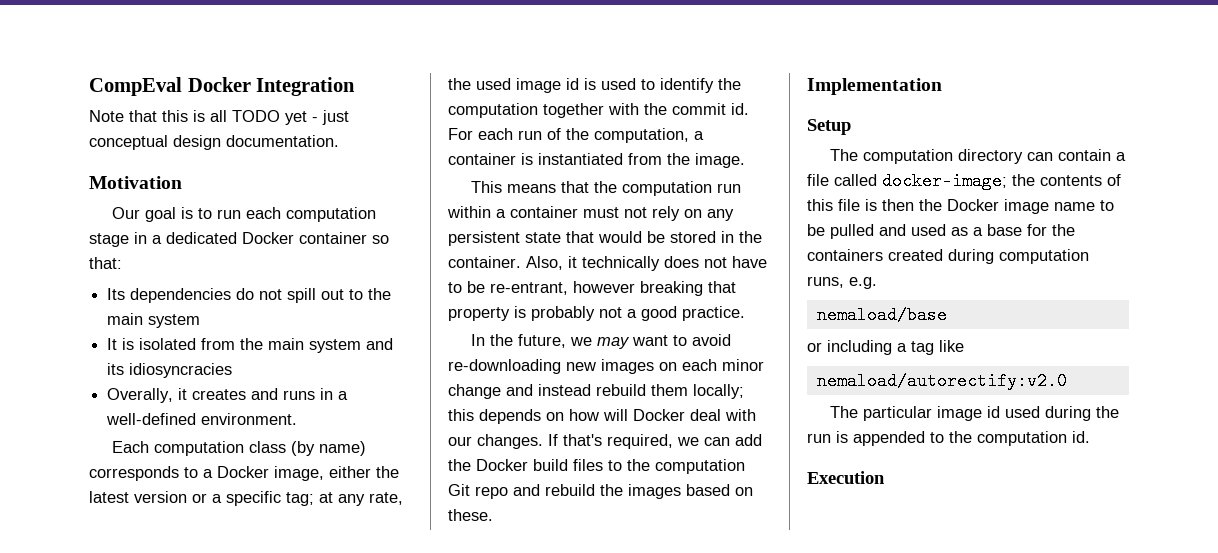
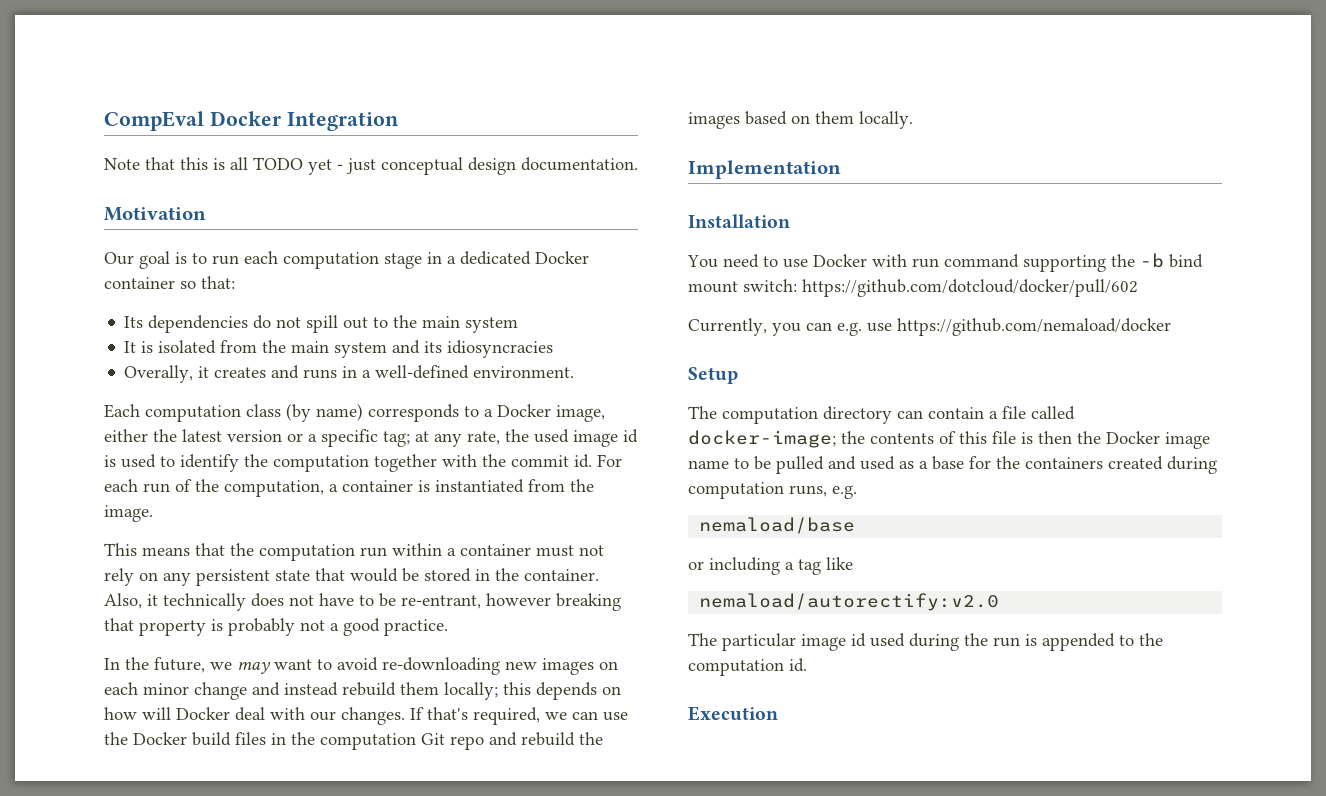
[735,434,762,446] add -> [603,712,628,721] use
[608,460,622,471] to -> [271,733,286,745] in
[448,509,493,521] these. -> [815,111,913,129] them locally.
(942, 86) none -> [688,214,790,228] [687,253,1203,272] [688,279,1138,297] [688,318,1171,336] // Installation // You need to use Docker with run command supporting the -b bind mount switch: https://github.com/dotcloud/docker/pull/602 // Currently, you can e.g. use https://github.com/nemaload/docker

